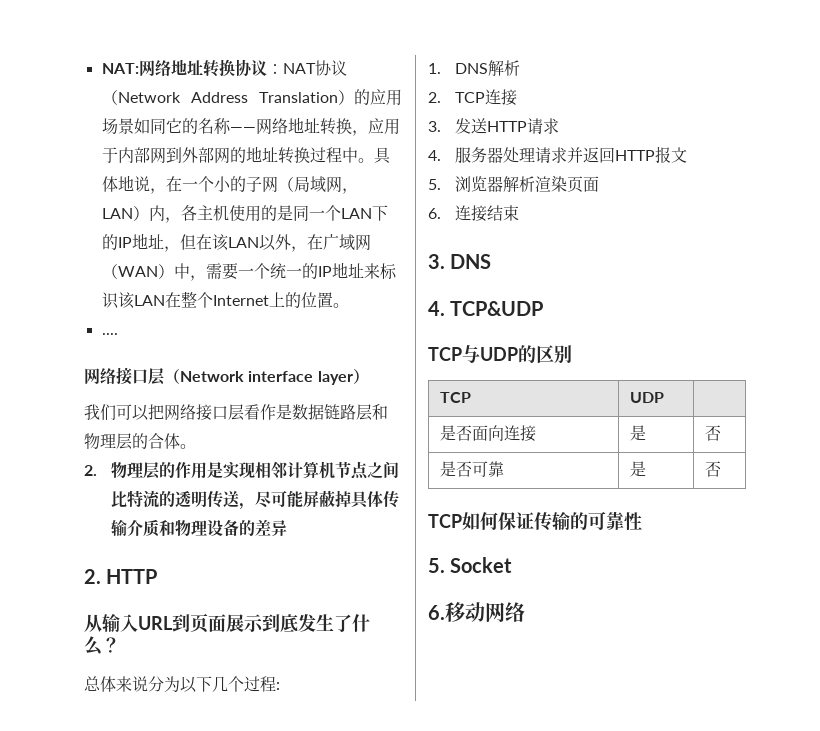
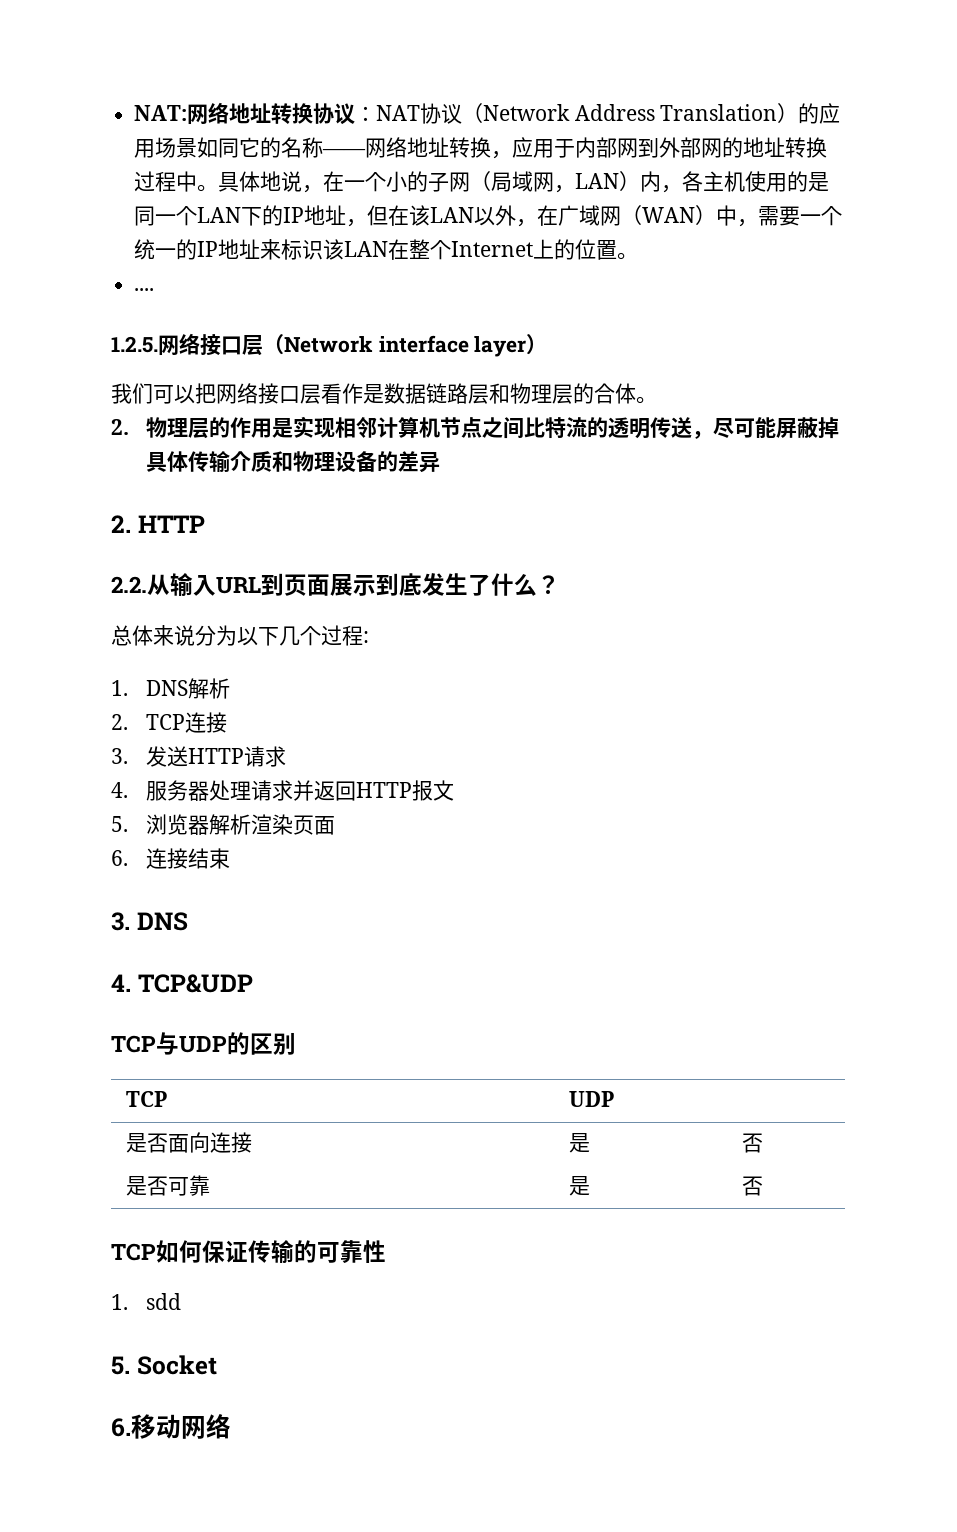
(118, 334) none -> [111,336,158,353] 1.2.5.
(158, 576) none -> [111,576,147,593] 2.2.
(642, 521) none -> [111,1293,181,1310] // 1. sdd

